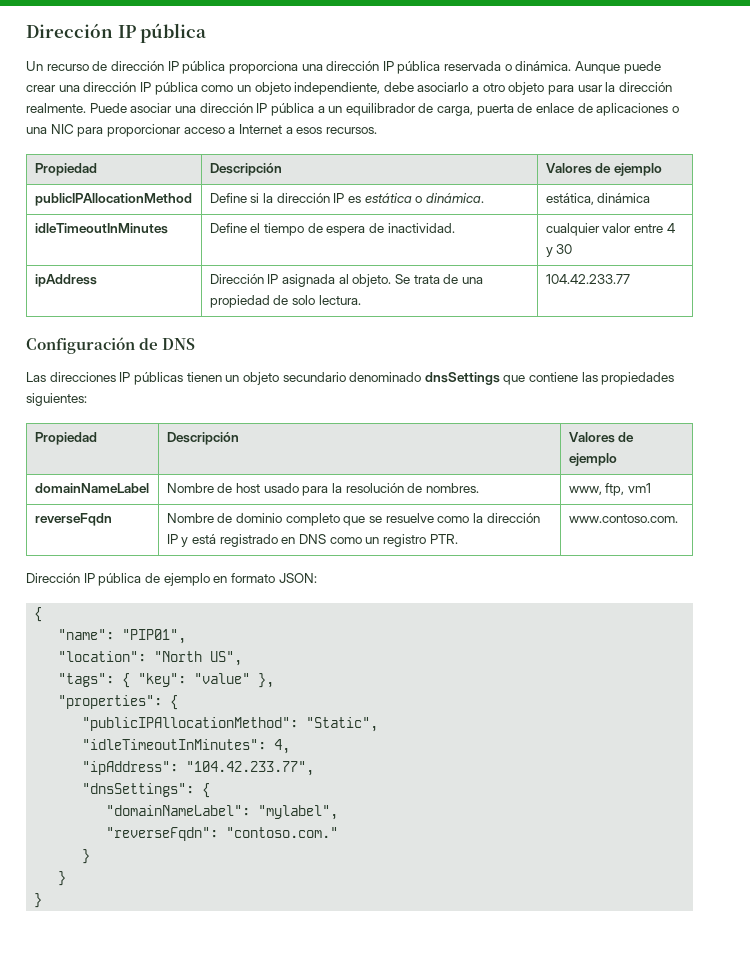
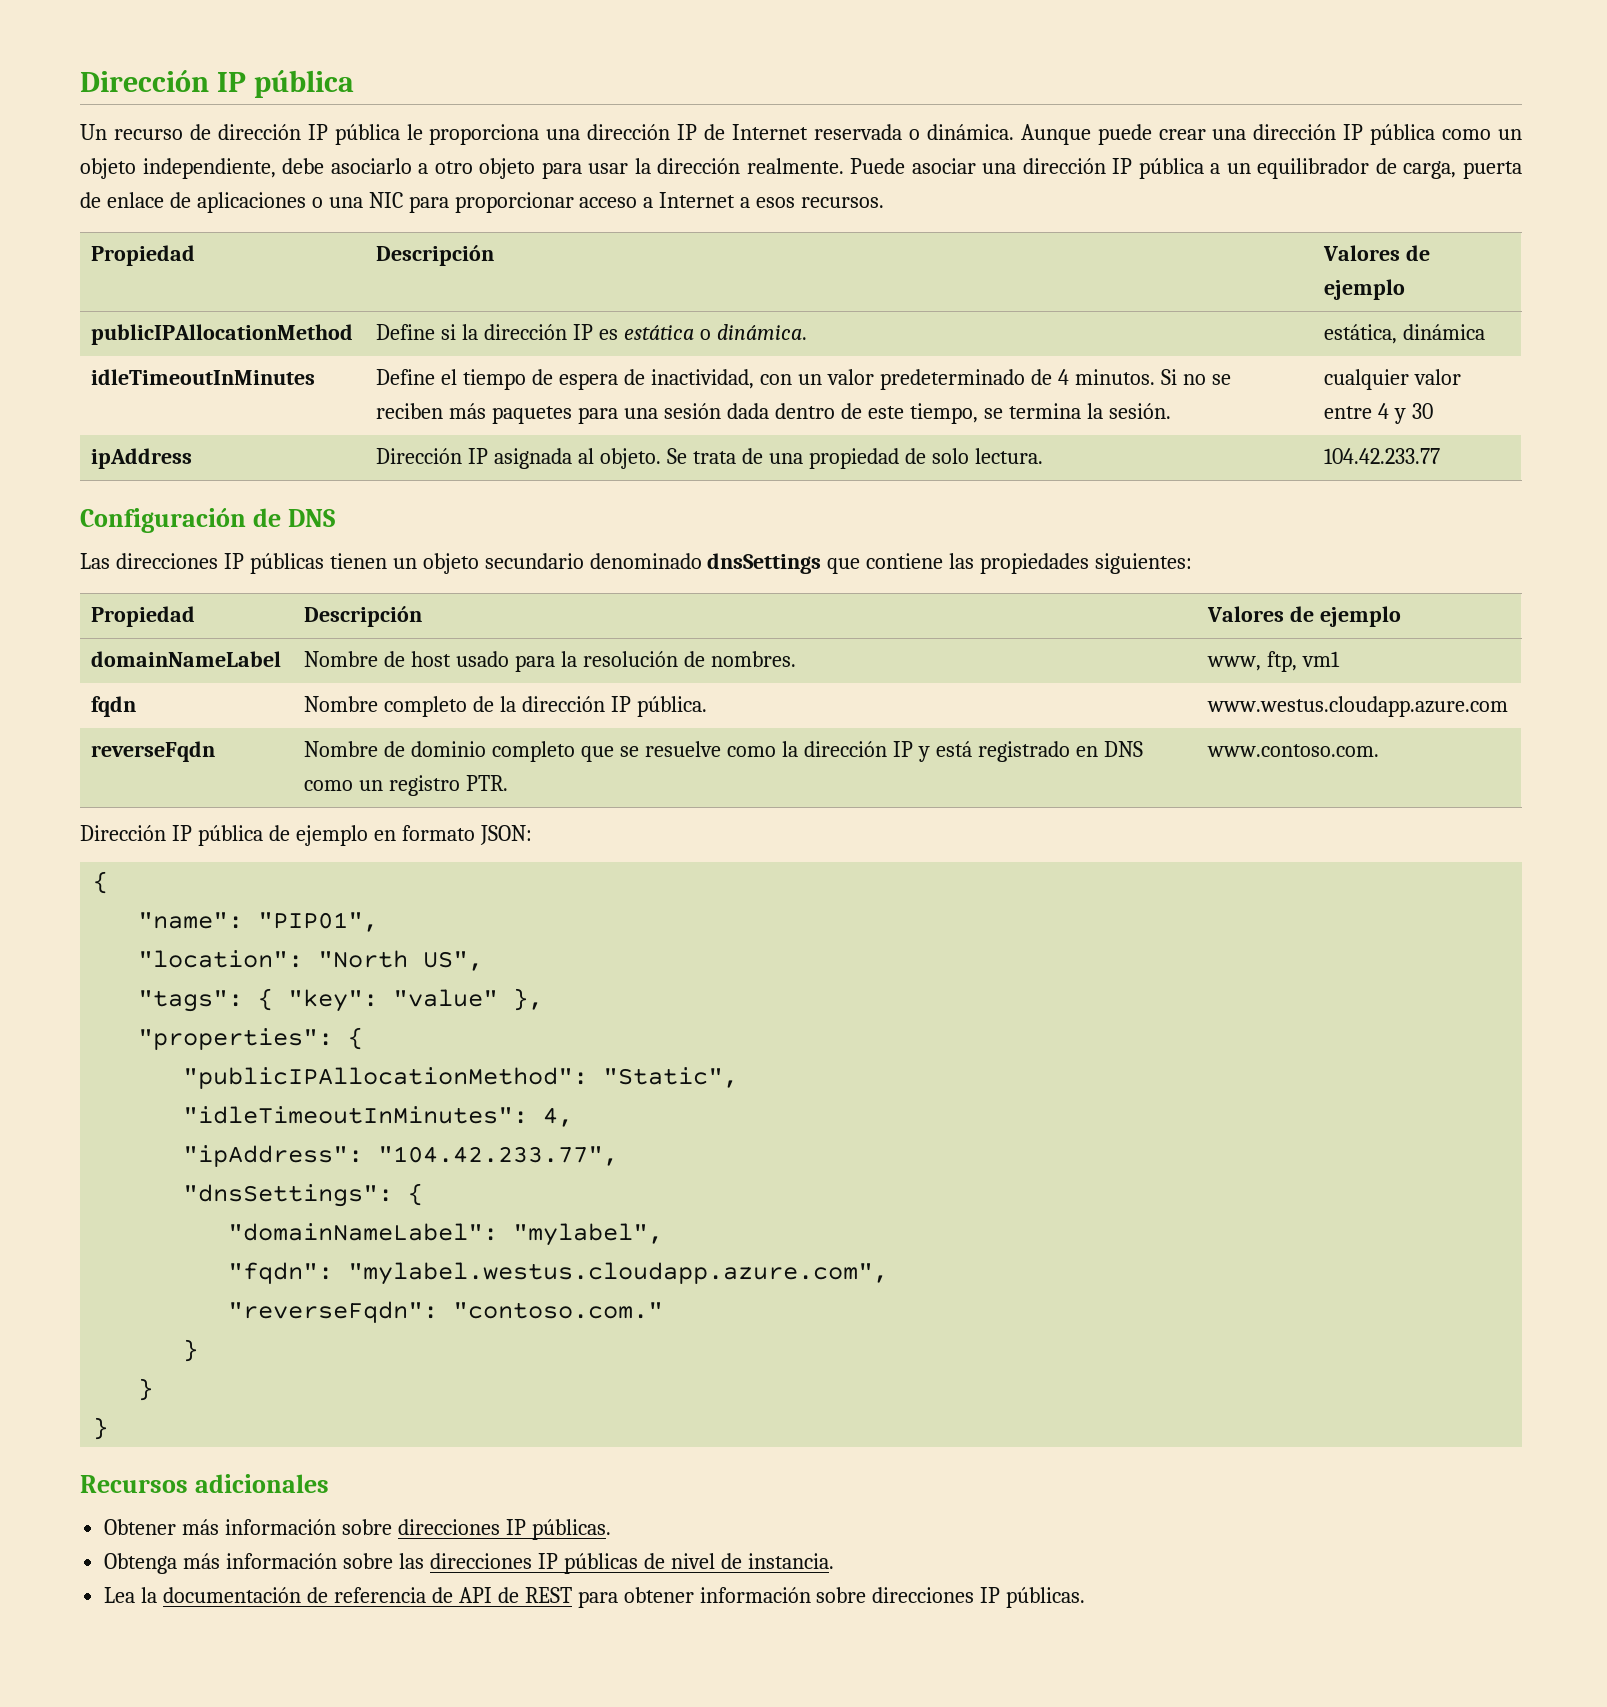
(226, 67) none -> [406,124,423,140] le
[397,61,441,74] pública -> [704,124,808,140] de Internet
[387,223,455,233] inactividad. -> [651,369,1231,390] [376,403,1171,424] inactividad, con un valor predeterminado de 4 minutos. Si no se reciben más paquetes para una sesión dada dentro de este tiempo, se termina la sesión.
(652, 488) none -> [91,696,137,717] [304,696,708,717] [1207,696,1509,717] // fqdn | Nombre completo de la dirección IP pública. | www.westus.cloudapp.azure.com
(339, 812) none -> [228,1262,889,1285] // "fqdn": "mylabel.westus.cloudapp.azure.com",
(43, 900) none -> [80,1474,329,1493] [104,1519,611,1540] [104,1553,834,1574] [104,1587,1086,1608] // Recursos adicionales // Obtener más información sobre direcciones IP públicas. // Obtenga más información sobre las direcciones IP públicas de nivel de instancia. // Lea la documentación de referencia de API de REST para obtener información sobre direcciones IP públicas.

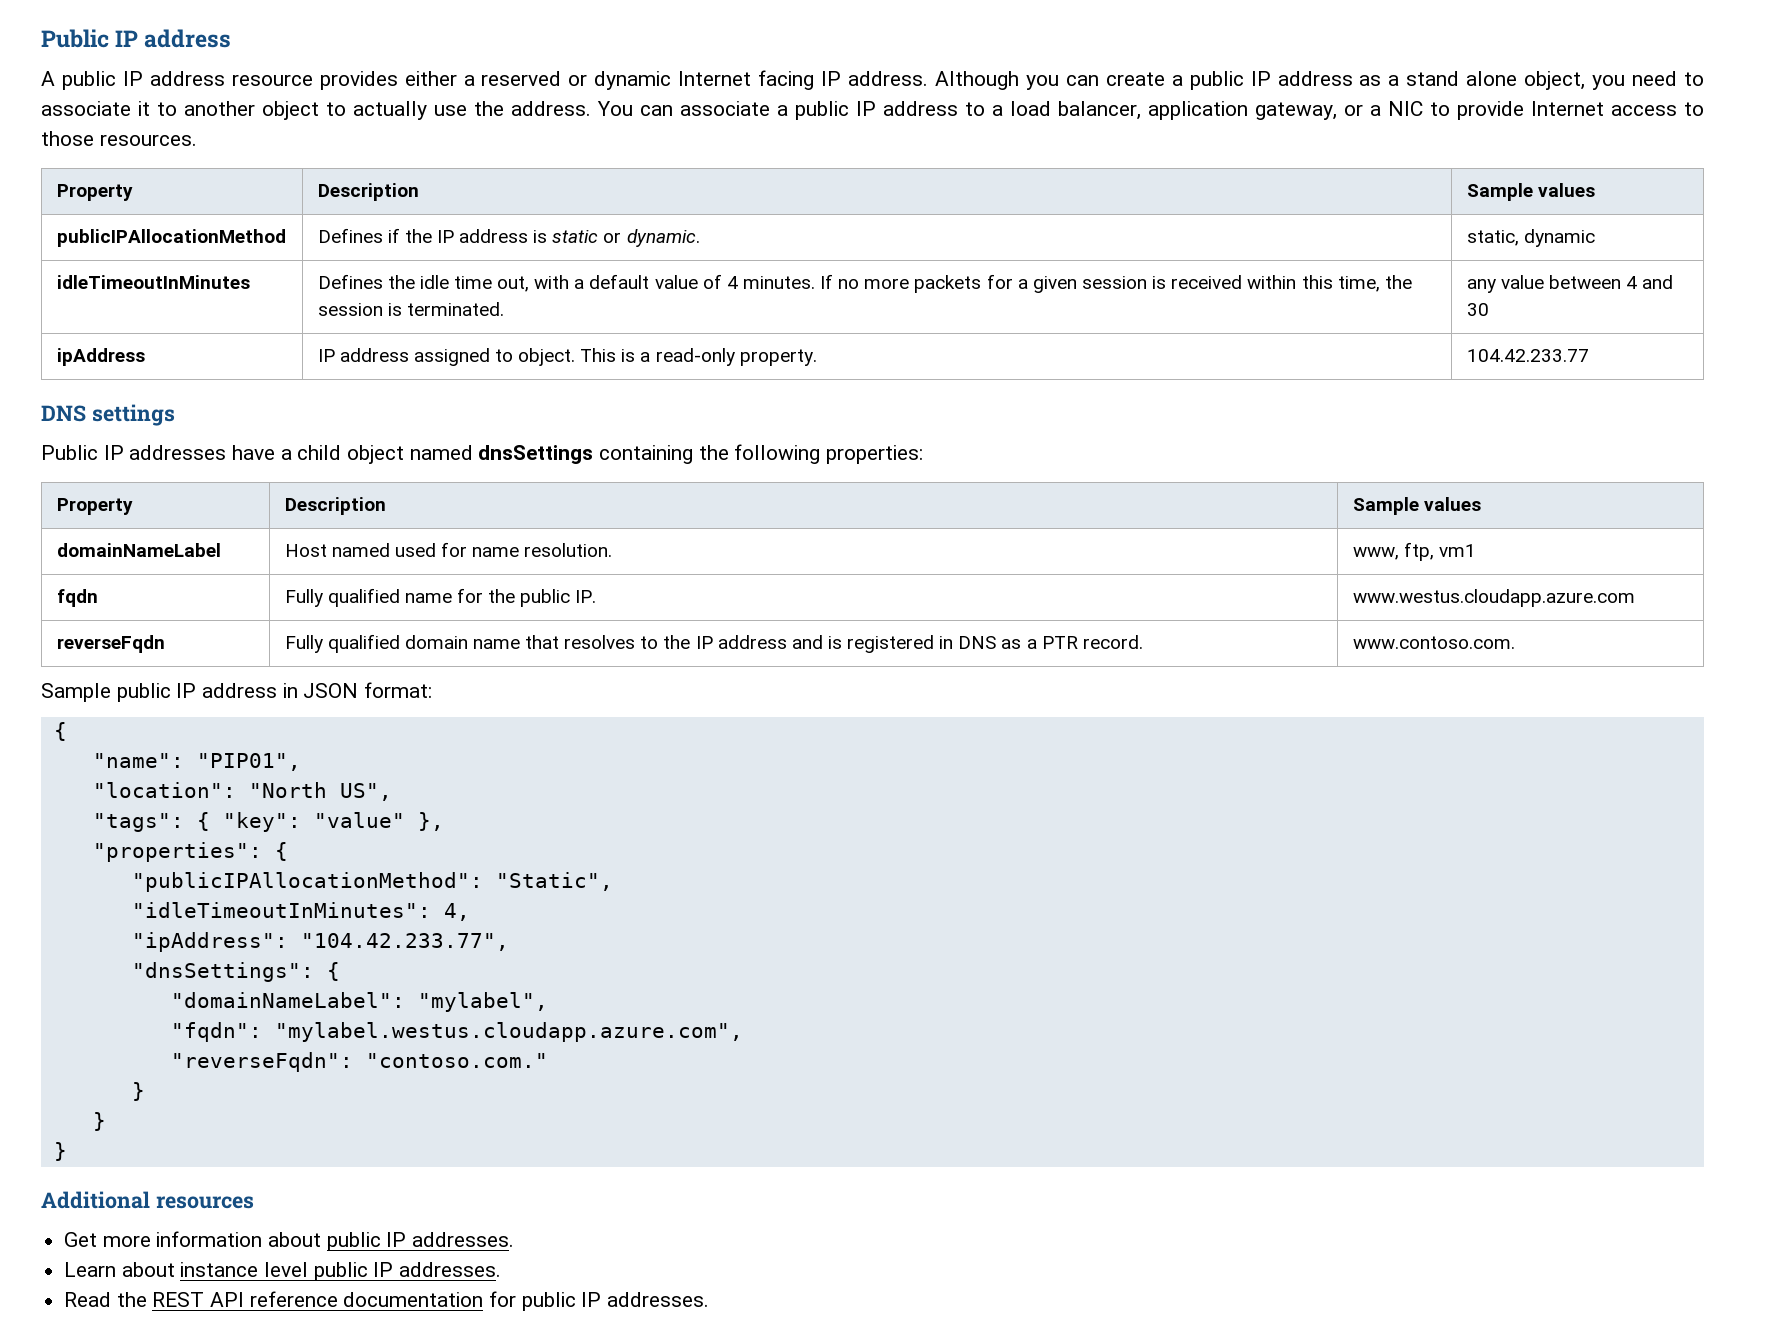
[80,70,354,98] [80,124,1523,145] [80,158,1522,179] [80,192,885,213] [91,245,196,266] [376,245,495,266] [1323,245,1431,261] [1324,279,1406,300] [91,324,354,345] [376,324,807,340] [1324,324,1486,344] [91,369,316,385] [376,369,1231,390] [376,403,1171,424] [1324,369,1462,390] [1324,403,1434,424] [91,448,193,469] [376,448,1043,469] Dirección IP pública // Un recurso de dirección IP pública le proporciona una dirección IP de Internet reservada o dinámica. Aunque puede crear una dirección IP pública como un objeto independiente, debe asociarlo a otro objeto para usar la dirección realmente. Puede asociar una dirección IP pública a un equilibrador de carga, puerta de enlace de aplicaciones o una NIC para proporcionar acceso a Internet a esos recursos. // Propiedad | Descripción | Valores de ejemplo // publicIPAllocationMethod | Define si la dirección IP es estática o dinámica. | estática, dinámica // idleTimeoutInMinutes | Define el tiempo de espera de inactividad, con un valor predeterminado de 4 minutos. Si no se reciben más paquetes para una sesión dada dentro de este tiempo, se termina la sesión. | cualquier valor entre 4 y 30 // ipAddress | Dirección IP asignada al objeto. Se trata de una propiedad de solo lectura. -> [41,29,232,48] [41,70,1705,90] [41,101,1704,120] [41,131,197,146] [56,184,133,201] [317,183,419,201] [1466,183,1595,201] [56,229,286,247] [317,228,700,247] [1466,229,1595,247] [56,275,250,289] [317,274,1412,293] [317,302,504,316] [1466,275,1674,293] [1466,303,1489,316] [56,348,145,366] [317,348,817,366] Public IP address // A public IP address resource provides either a reserved or dynamic Internet facing IP address. Although you can create a public IP address as a stand alone object, you need to associate it to another object to actually use the address. You can associate a public IP address to a load balancer, application gateway, or a NIC to provide Internet access to those resources. // Property | Description | Sample values // publicIPAllocationMethod | Defines if the IP address is static or dynamic. | static, dynamic // idleTimeoutInMinutes | Defines the idle time out, with a default value of 4 minutes. If no more packets for a given session is received within this time, the session is terminated. | any value between 4 and 30 // ipAddress | IP address assigned to object. This is a read-only property.
[80,508,335,533] [80,553,1193,574] [91,606,196,627] [304,606,423,627] [1207,606,1402,627] [91,651,282,667] [304,651,796,672] [1207,651,1341,672] [91,696,137,717] [304,696,708,717] [1207,696,1509,717] [91,741,216,762] [304,741,1143,762] [304,775,509,796] [1207,744,1380,757] [80,825,532,846] Configuración de DNS // Las direcciones IP públicas tienen un objeto secundario denominado dnsSettings que contiene las propiedades siguientes: // Propiedad | Descripción | Valores de ejemplo // domainNameLabel | Nombre de host usado para la resolución de nombres. | www, ftp, vm1 // fqdn | Nombre completo de la dirección IP pública. | www.westus.cloudapp.azure.com // reverseFqdn | Nombre de dominio completo que se resuelve como la dirección IP y está registrado en DNS como un registro PTR. | www.contoso.com. // Dirección IP pública de ejemplo en formato JSON: -> [41,404,175,426] [41,444,924,464] [56,498,133,515] [284,497,386,515] [1352,497,1481,515] [56,543,221,557] [284,542,613,557] [1352,542,1476,561] [56,589,98,607] [284,588,597,607] [1352,589,1635,607] [56,635,165,653] [284,634,1143,653] [1352,636,1515,649] [41,682,433,702] DNS settings // Public IP addresses have a child object named dnsSettings containing the following properties: // Property | Description | Sample values // domainNameLabel | Host named used for name resolution. | www, ftp, vm1 // fqdn | Fully qualified name for the public IP. | www.westus.cloudapp.azure.com // reverseFqdn | Fully qualified domain name that resolves to the IP address and is registered in DNS as a PTR record. | www.contoso.com. // Sample public IP address in JSON format:
[80,1474,329,1493] [104,1519,611,1540] [104,1553,834,1574] [104,1587,1086,1608] Recursos adicionales // Obtener más información sobre direcciones IP públicas. // Obtenga más información sobre las direcciones IP públicas de nivel de instancia. // Lea la documentación de referencia de API de REST para obtener información sobre direcciones IP públicas. -> [41,1191,254,1209] [64,1231,515,1251] [64,1262,502,1281] [64,1291,710,1311] Additional resources // Get more information about public IP addresses. // Learn about instance level public IP addresses. // Read the REST API reference documentation for public IP addresses.

